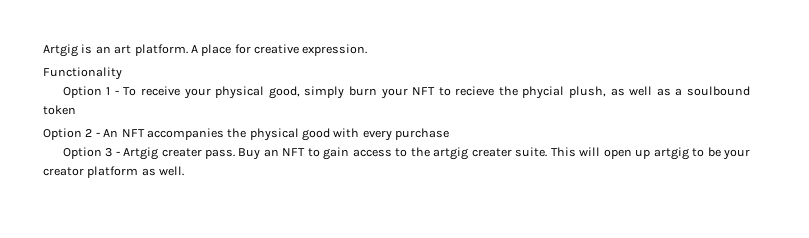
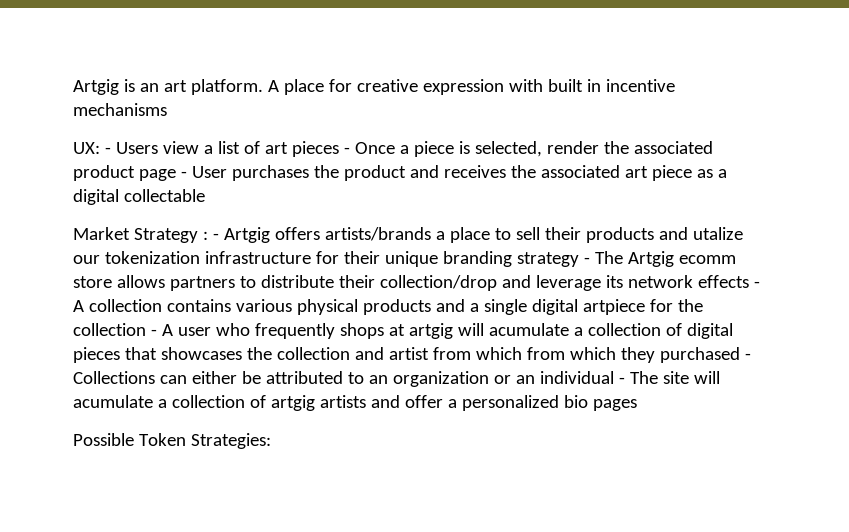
[302,44,368,56] [43,67,122,80] [62,86,751,99] [43,105,76,115] [43,128,450,141] [62,147,750,160] [43,166,185,178] expression. // Functionality // Option 1 - To receive your physical good, simply burn your NFT to recieve the phycial plush, as well as a soulbound token // Option 2 - An NFT accompanies the physical good with every purchase // Option 3 - Artgig creater pass. Buy an NFT to gain access to the artgig creater suite. This will open up artgig to be your creator platform as well. -> [422,79,675,95] [73,103,167,116] [73,141,713,157] [73,165,727,181] [73,189,205,205] [73,227,743,243] [73,251,736,267] [73,275,760,291] [73,299,703,315] [73,323,733,339] [73,347,751,363] [73,371,720,387] [73,395,637,411] [73,433,271,449] expression with built in incentive mechanisms // UX: - Users view a list of art pieces - Once a piece is selected, render the associated product page - User purchases the product and receives the associated art piece as a digital collectable // Market Strategy : - Artgig offers artists/brands a place to sell their products and utalize our tokenization infrastructure for their unique branding strategy - The Artgig ecomm store allows partners to distribute their collection/drop and leverage its network effects - A collection contains various physical products and a single digital artpiece for the collection - A user who frequently shops at artgig will acumulate a collection of digital pieces that showcases the collection and artist from which from which they purchased - Collections can either be attributed to an organization or an individual - The site will acumulate a collection of artgig artists and offer a personalized bio pages // Possible Token Strategies:

